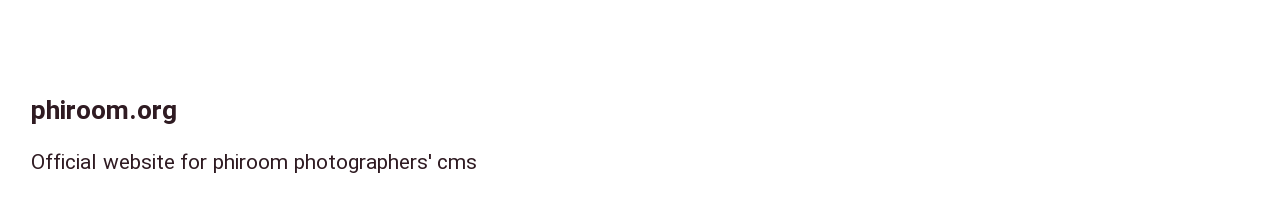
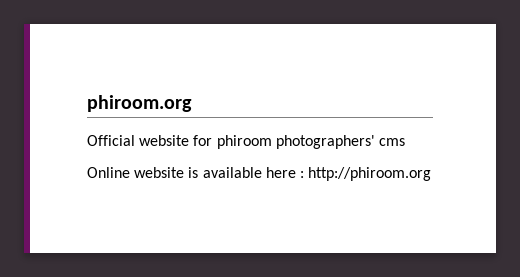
(478, 163) none -> [87,167,432,181] // Online website is available here : http://phiroom.org

